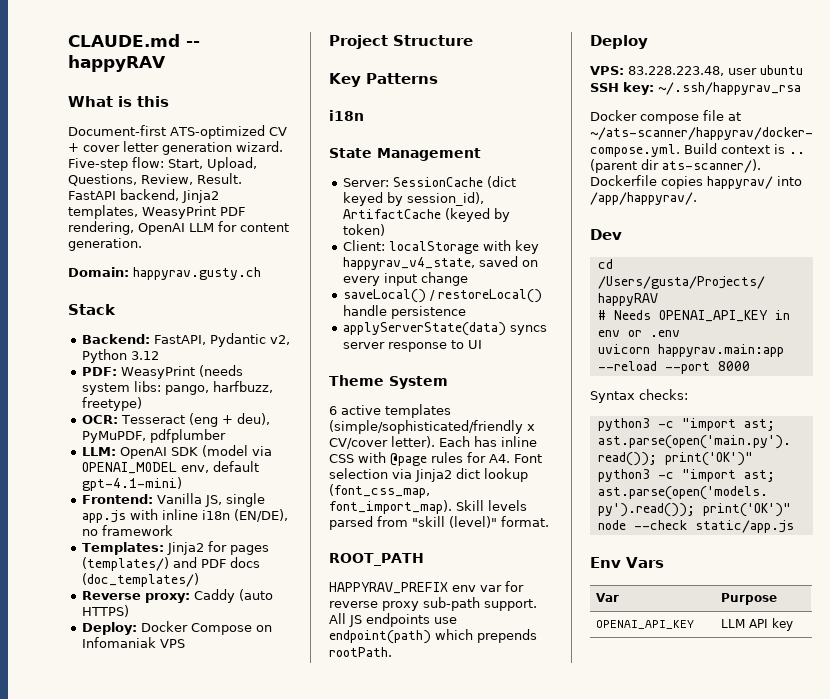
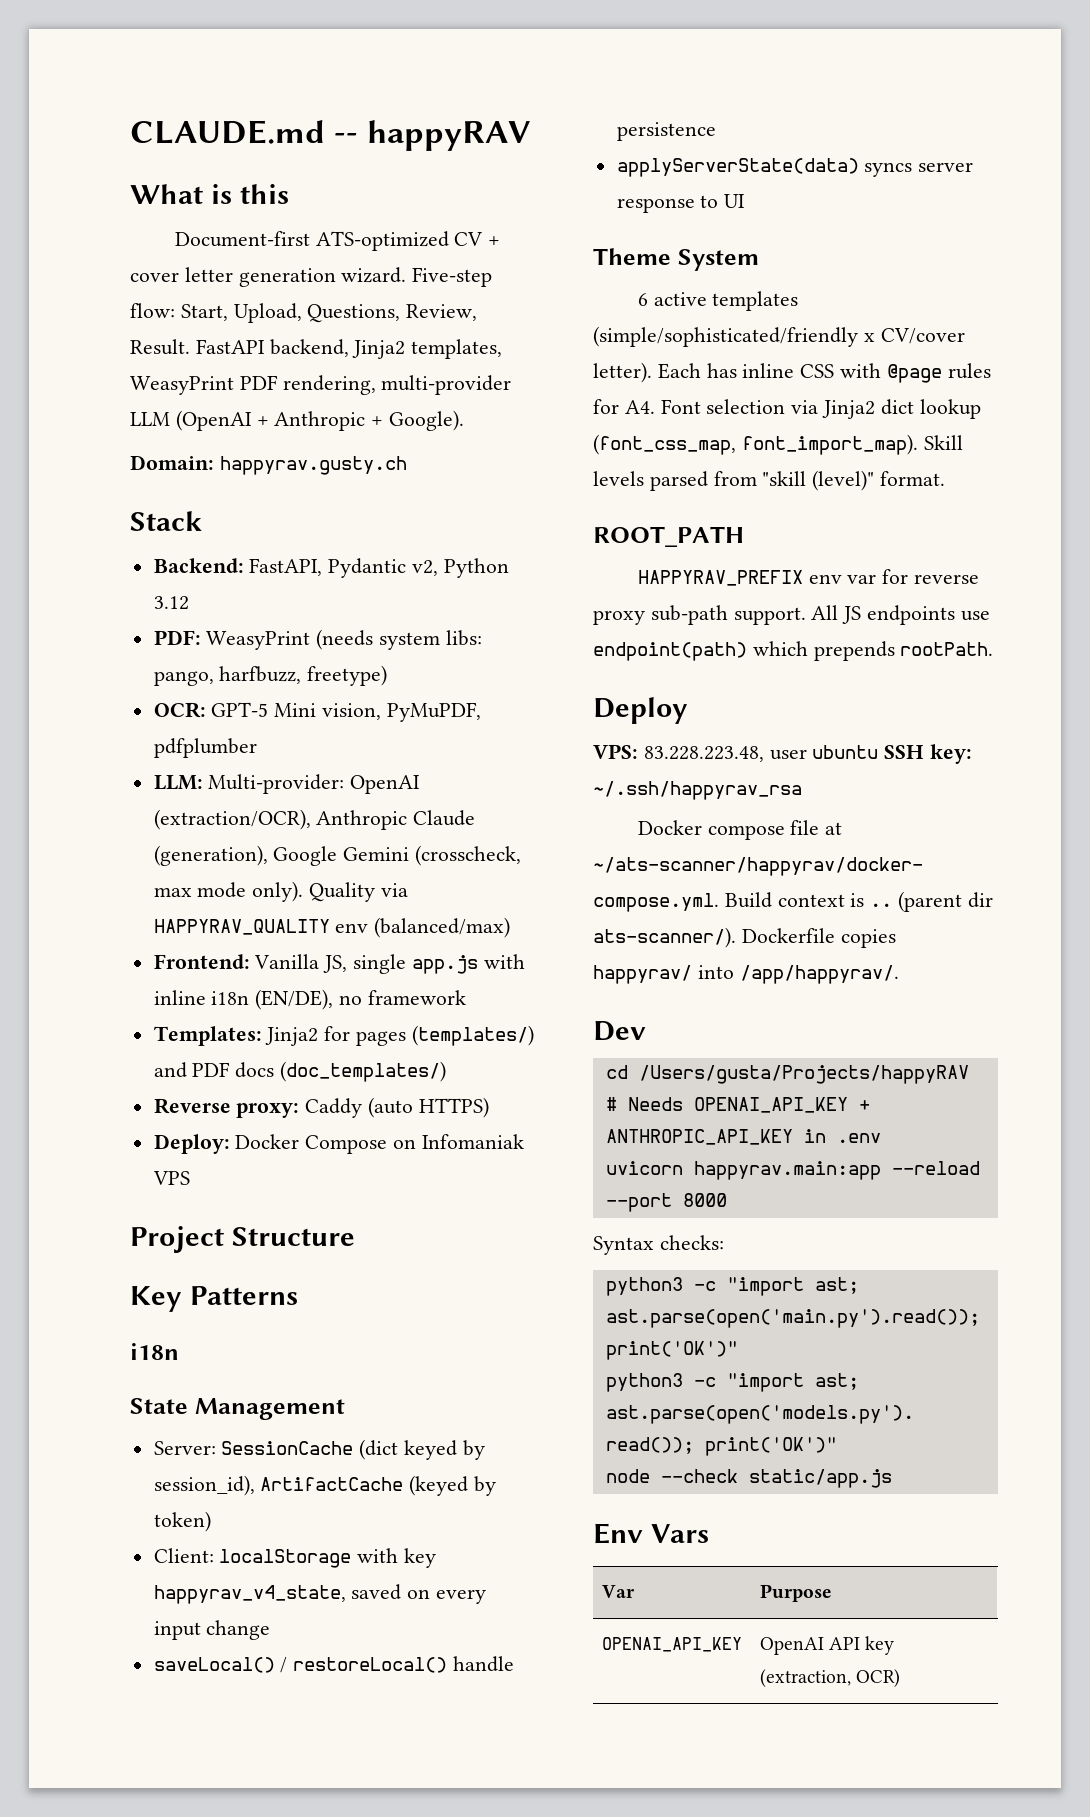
[138,221,289,235] [68,238,142,251] OpenAI LLM for content generation. -> [381,375,512,395] [130,410,465,431] multi-provider LLM (OpenAI + Anthropic + Google).
[121,413,271,427] Tesseract (eng + deu), -> [211,702,382,720] GPT-5 Mini vision,
[120,445,273,459] [82,461,260,474] [82,477,183,491] OpenAI SDK (model via OPENAI_MODEL env, default gpt-4.1-mini) -> [208,774,421,794] [153,809,476,830] [153,845,522,866] [153,881,408,902] [153,917,511,938] Multi-provider: OpenAI (extraction/OCR), Anthropic Claude (generation), Google Gemini (crosscheck, max mode only). Quality via HAPPYRAV_QUALITY env (balanced/max)
[774,310,790,320] [597,330,642,337] in env or -> [858,1100,870,1111] [605,1129,826,1145] + ANTHROPIC_API_KEY in
[720,619,745,628] LLM -> [759,1637,824,1655] OpenAI
(793, 624) none -> [759,1669,900,1687] (extraction, OCR)

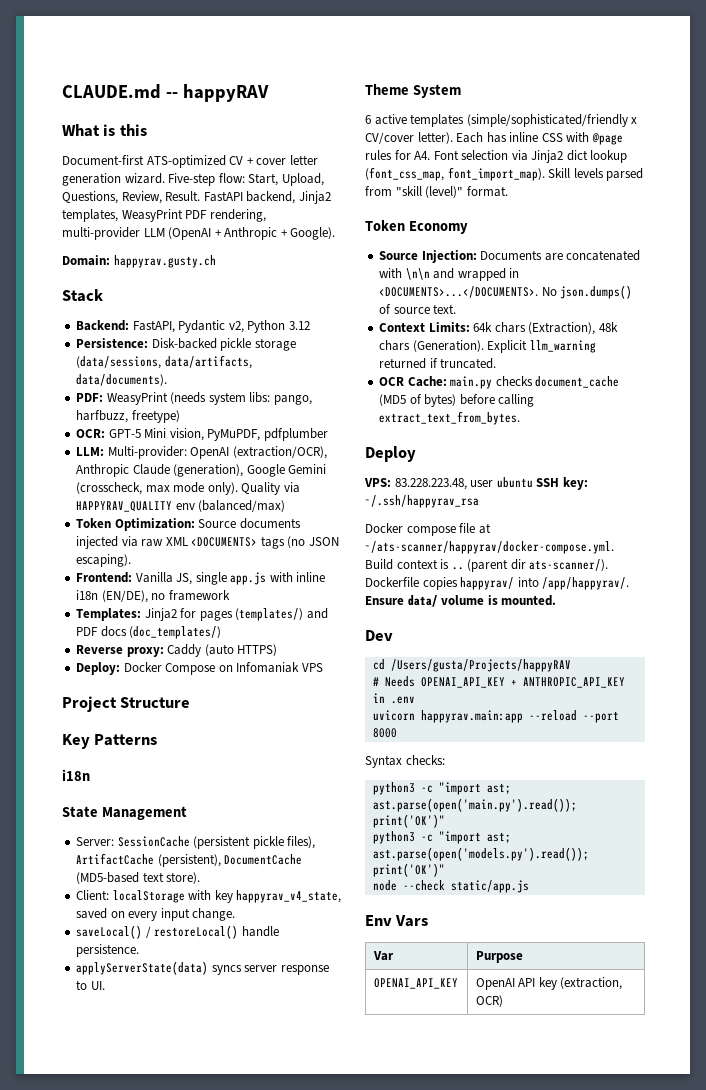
(189, 603) none -> [76,338,296,351] [76,355,252,369] [76,374,168,386] // Persistence: Disk-backed pickle storage (data/sessions, data/artifacts, data/documents).
(511, 927) none -> [76,518,301,531] [76,536,339,549] [76,554,132,567] // Token Optimization: Source documents injected via raw XML <DOCUMENTS> tags (no JSON escaping).
[359,1439,485,1460] [153,1475,497,1496] [153,1511,211,1532] (dict keyed by session_id), ArtifactCache (keyed by token) -> [193,836,316,849] [76,853,303,867] [76,872,201,884] (persistent pickle files), ArtifactCache (persistent), DocumentCache (MD5-based text store).
[206,1620,271,1640] change -> [192,908,236,921] change.
[616,122,716,141] persistence -> [76,944,140,957] persistence.
[724,194,746,208] UI -> [90,981,105,990] UI.
[593,526,744,547] [637,569,980,586] [593,605,990,625] [593,641,994,661] ROOT_PATH // HAPPYRAV_PREFIX env var for reverse proxy sub-path support. All JS endpoints use endpoint(path) which prepends rootPath. -> [365,220,468,234] [379,250,641,263] [379,268,520,281] [379,285,633,299] [379,304,457,314] [379,322,618,335] [379,340,596,353] [379,358,497,369] [379,376,620,389] [379,394,535,407] [379,411,521,425] Token Economy // Source Injection: Documents are concatenated with \n\n and wrapped in <DOCUMENTS>...</DOCUMENTS>. No json.dumps() of source text. // Context Limits: 64k chars (Extraction), 48k chars (Generation). Explicit llm_warning returned if truncated. // OCR Cache: main.py checks document_cache (MD5 of bytes) before calling extract_text_from_bytes.
(899, 974) none -> [365,595,557,607] Ensure data/ volume is mounted.

